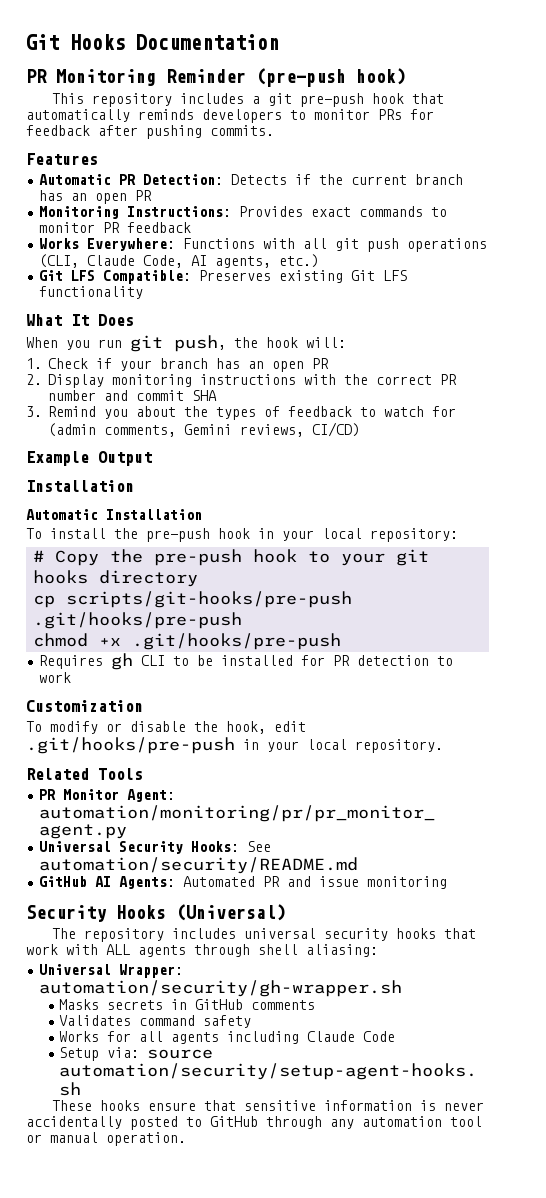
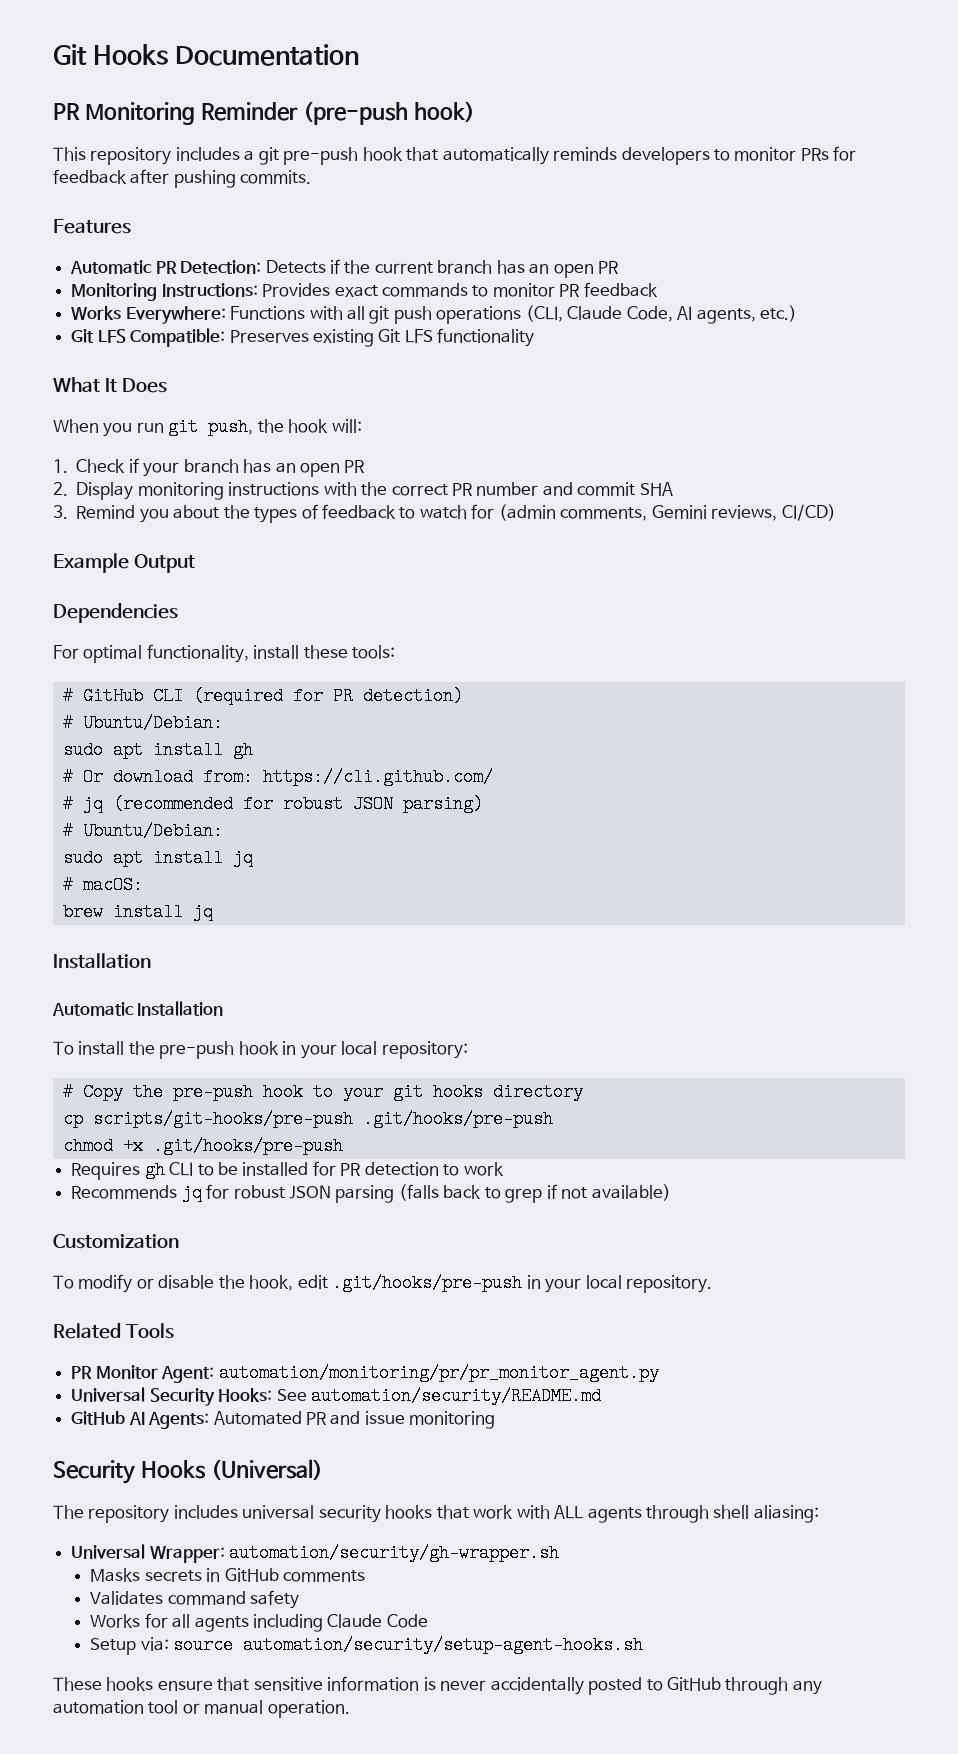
(152, 458) none -> [53,603,178,623] [53,644,396,663] [62,687,463,705] [62,714,223,732] [62,741,253,759] [62,768,493,786] [62,795,483,813] [62,822,223,840] [62,849,253,867] [62,876,143,894] [62,903,213,921] // Dependencies // For optimal functionality, install these tools: // # GitHub CLI (required for PR detection) // # Ubuntu/Debian: // sudo apt install gh // # Or download from: https://cli.github.com/ // # jq (recommended for robust JSON parsing) // # Ubuntu/Debian: // sudo apt install jq // # macOS: // brew install jq
(72, 677) none -> [71,1184,671,1203] // Recommends jq for robust JSON parsing (falls back to grep if not available)

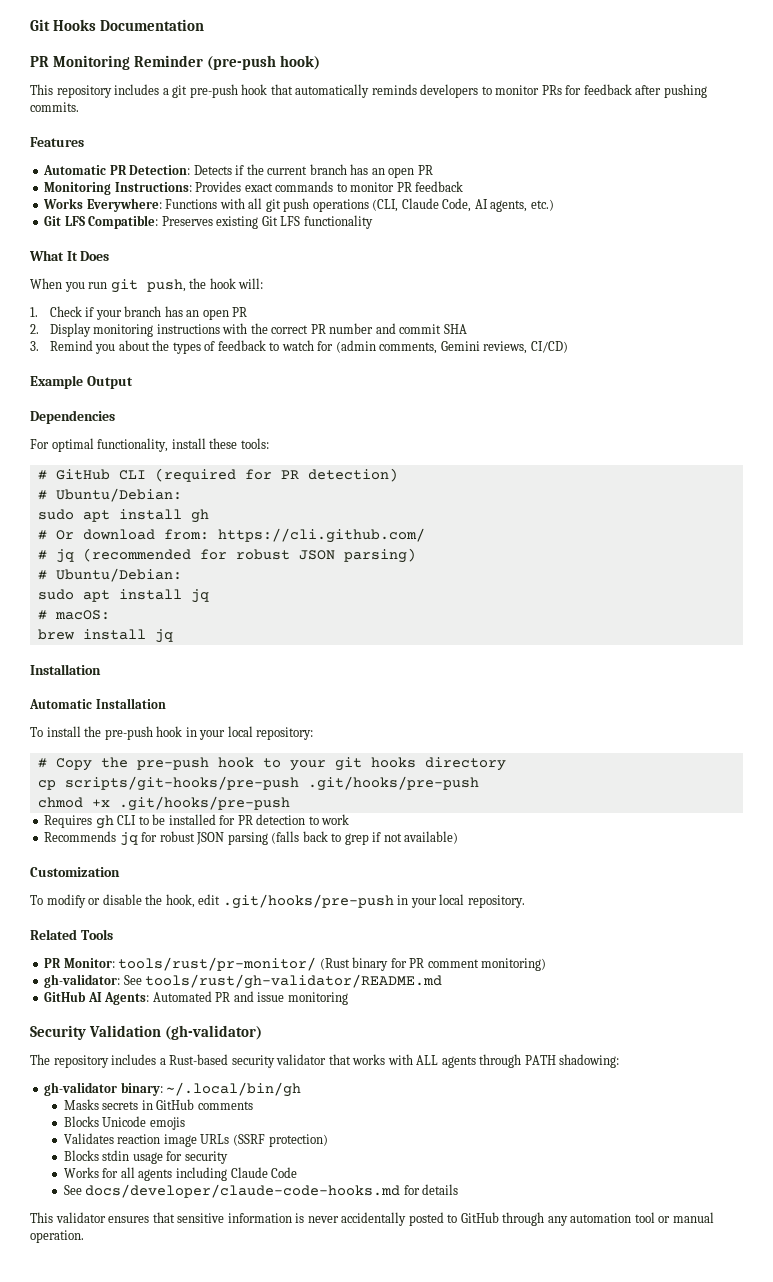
[95,1364,659,1383] [71,1387,601,1406] Monitor Agent: automation/monitoring/pr/pr_monitor_agent.py // Universal Security Hooks: See automation/security/README.md -> [63,957,547,971] [44,974,443,989] Monitor: tools/rust/pr-monitor/ (Rust binary for PR comment monitoring) // gh-validator: See tools/rust/gh-validator/README.md
[140,1459,323,1480] Hooks (Universal) -> [88,1025,262,1040] Validation (gh-validator)
[242,1505,819,1523] [71,1544,560,1563] universal security hooks that work with ALL agents through shell aliasing: // Universal Wrapper: automation/security/gh-wrapper.sh -> [159,1054,620,1068] [44,1082,302,1097] a Rust-based security validator that works with ALL agents through PATH shadowing: // gh-validator binary: ~/.local/bin/gh
[90,1590,300,1609] Validates command safety -> [63,1116,185,1130] [63,1133,328,1147] [63,1150,228,1164] Blocks Unicode emojis // Validates reaction image URLs (SSRF protection) // Blocks stdin usage for security
[90,1636,644,1655] [53,1677,213,1691] Setup via: source automation/security/setup-agent-hooks.sh // These hooks ensure -> [63,1184,459,1198] [30,1212,150,1223] See docs/developer/claude-code-hooks.md for details // This validator ensures

